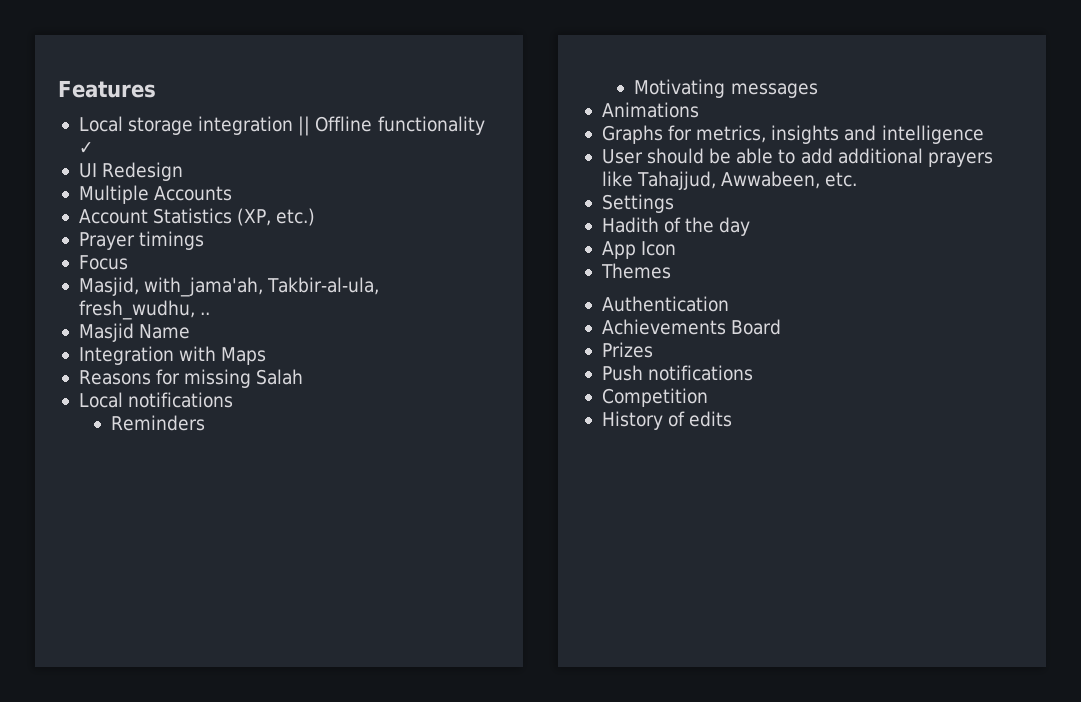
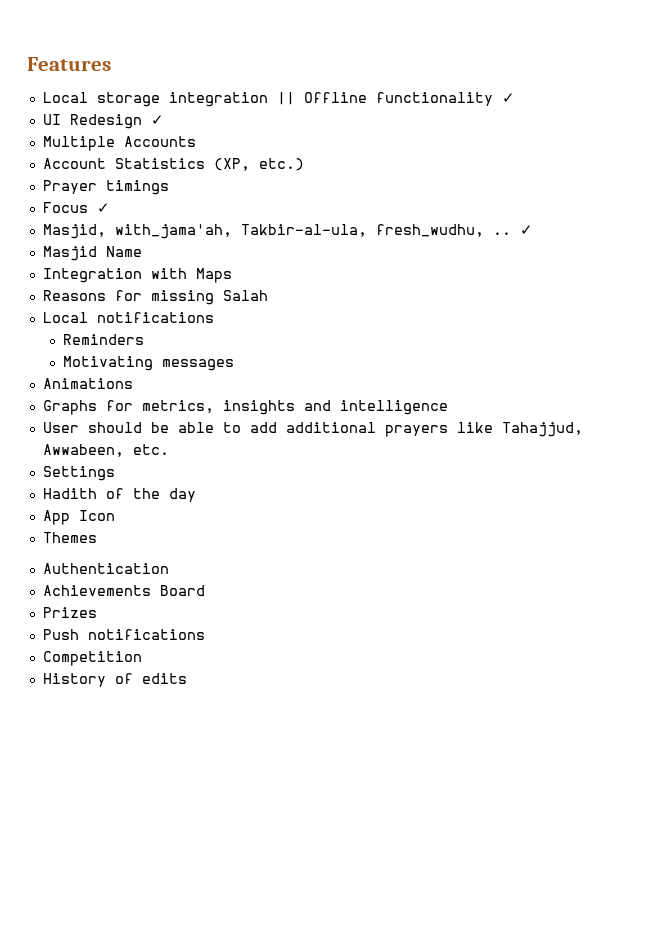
(184, 171) none -> [150,115,164,125] ✓
(128, 262) none -> [96,203,110,213] ✓
(211, 313) none -> [519,225,533,235] ✓

